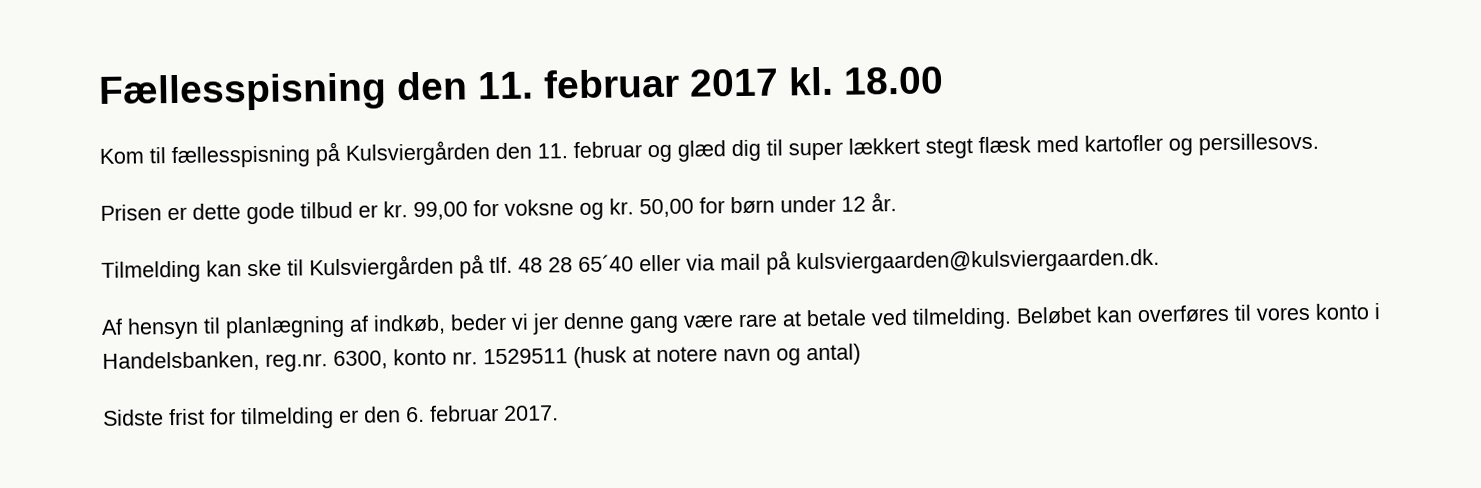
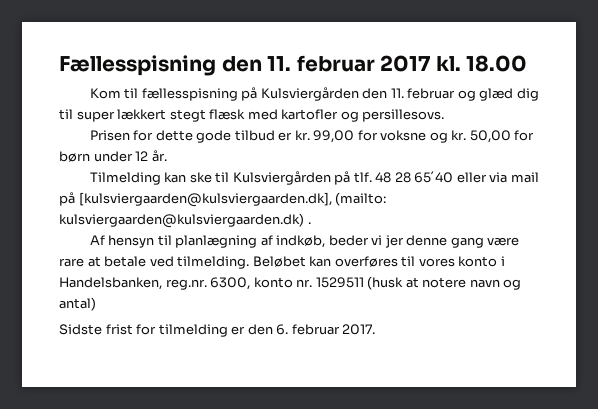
[167,206,187,221] er -> [133,130,154,141] for
[796,248,1160,275] kulsviergaarden@kulsviergaarden.dk. -> [78,192,387,207] [59,213,311,228] [kulsviergaarden@kulsviergaarden.dk], (mailto: kulsviergaarden@kulsviergaarden.dk) .

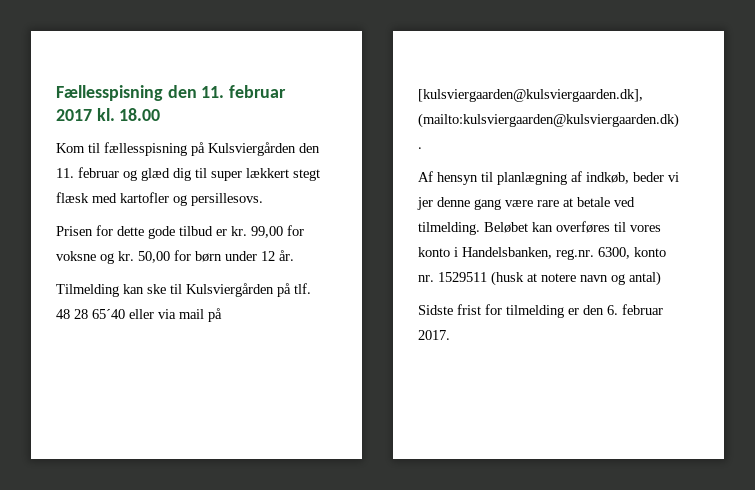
[335,192,387,206] [59,213,304,228] (mailto: kulsviergaarden@kulsviergaarden.dk) -> [418,113,679,128] (mailto:kulsviergaarden@kulsviergaarden.dk)

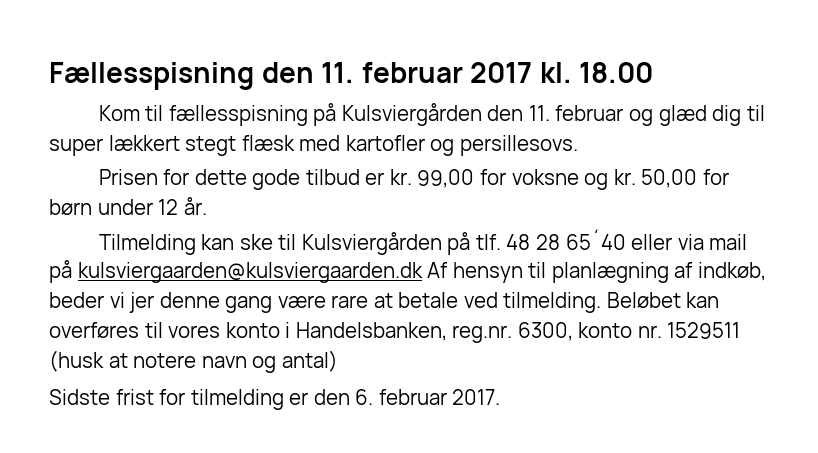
[418,89,643,102] [418,113,679,128] [418,147,422,149] [kulsviergaarden@kulsviergaarden.dk], (mailto:kulsviergaarden@kulsviergaarden.dk) . // -> [77,262,423,283] kulsviergaarden@kulsviergaarden.dk

